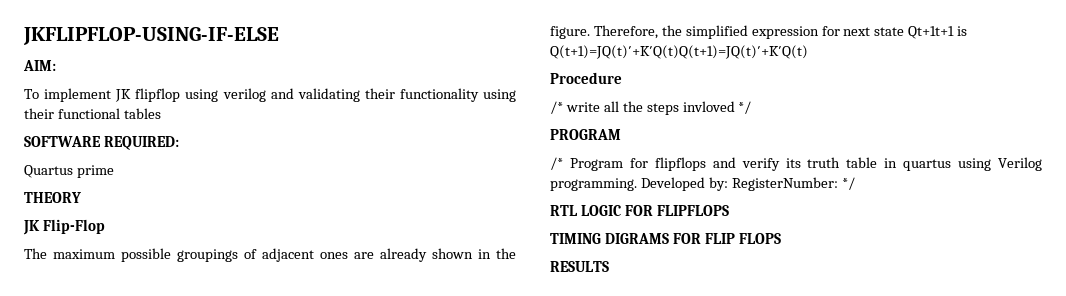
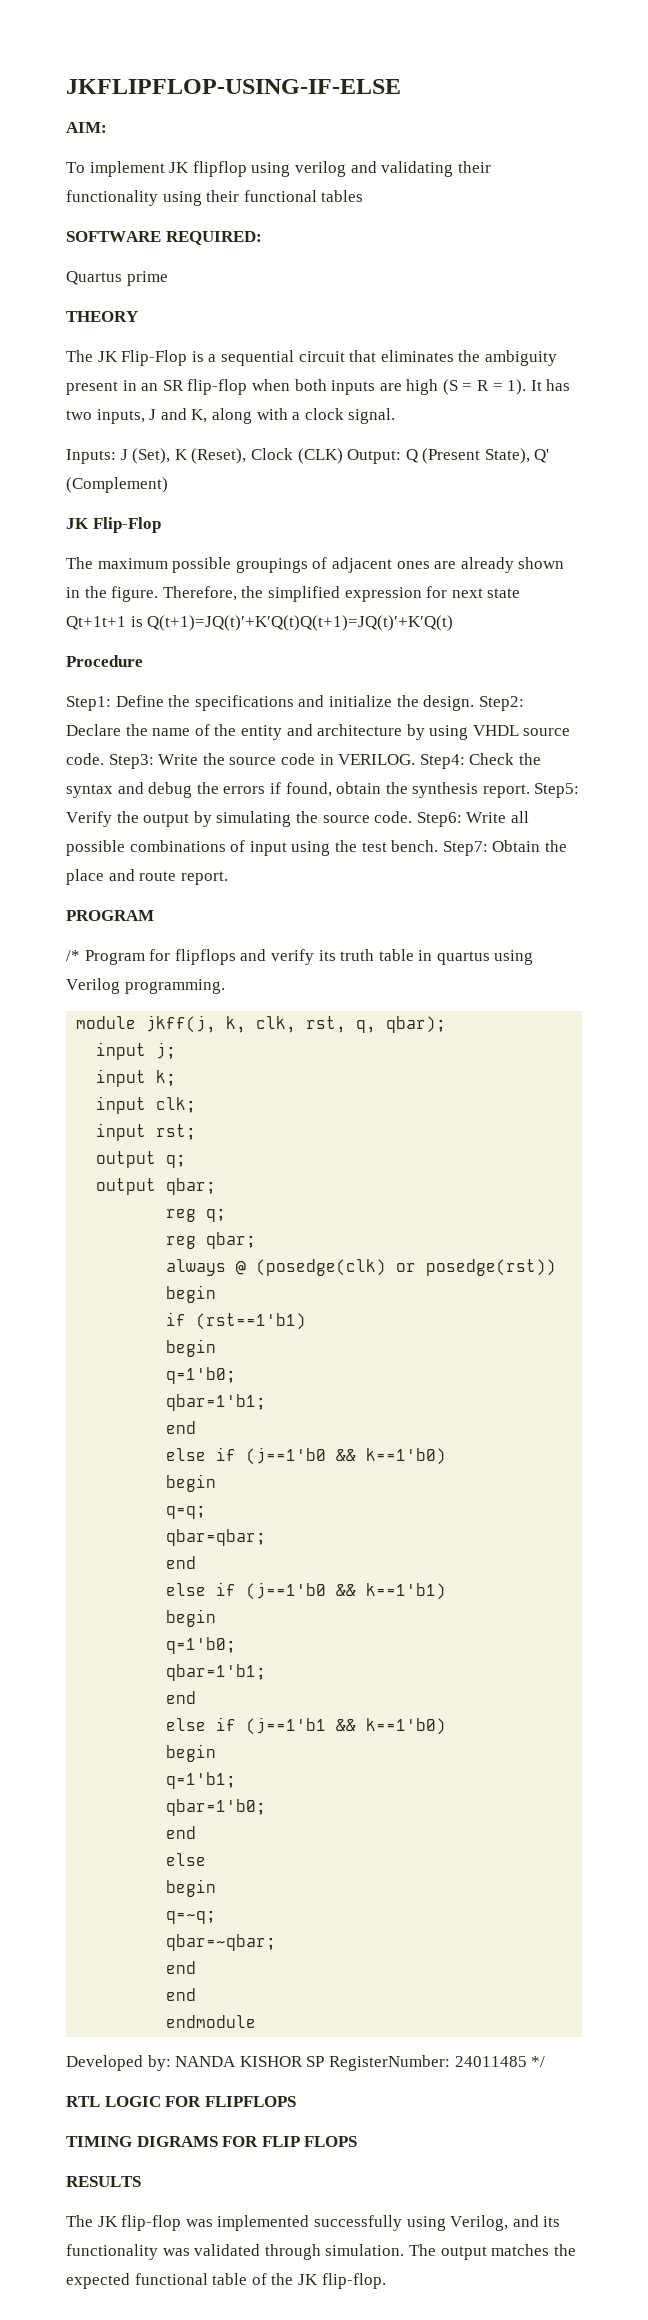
(81, 197) none -> [66,350,557,366] [66,379,571,395] [66,408,396,424] [66,448,550,464] [66,477,168,493] // The JK Flip-Flop is a sequential circuit that eliminates the ambiguity present in an SR flip-flop when both inputs are high (S = R = 1). It has two inputs, J and K, along with a clock signal. // Inputs: J (Set), K (Reset), Clock (CLK) Output: Q (Present State), Q' (Complement)
[550,101,752,115] /* write all the steps invloved */ -> [66,695,524,711] [66,724,571,740] [66,753,541,769] [66,782,580,798] [66,811,529,827] [66,840,567,856] [66,869,228,885] Step1: Define the specifications and initialize the design. Step2: Declare the name of the entity and architecture by using VHDL source code. Step3: Write the source code in VERILOG. Step4: Check the syntax and debug the errors if found, obtain the synthesis report. Step5: Verify the output by simulating the source code. Step6: Write all possible combinations of input using the test bench. Step7: Obtain the place and route report.
[640,177,838,191] Developed by: RegisterNumber: -> [76,1015,447,1033] [96,1042,177,1060] [96,1069,177,1087] [96,1096,197,1114] [96,1123,197,1141] [96,1151,187,1168] [96,1178,217,1195] [166,1209,227,1222] [166,1232,257,1249] [166,1259,557,1276] [166,1285,217,1303] [166,1312,307,1330] [166,1339,217,1357] [166,1367,237,1384] [166,1394,267,1411] [166,1421,197,1434] [166,1447,447,1465] [166,1474,217,1492] [166,1506,207,1519] [166,1529,267,1546] [166,1556,197,1569] [166,1582,447,1600] [166,1609,217,1627] [166,1637,237,1654] [166,1664,267,1681] [166,1691,197,1704] [166,1717,447,1735] [166,1744,217,1762] [166,1772,237,1789] [166,1799,267,1816] [166,1826,197,1839] [166,1853,207,1866] [166,1879,217,1897] [166,1911,217,1924] [166,1934,277,1951] [166,1961,197,1974] [166,1988,197,2001] [166,2015,257,2028] [66,2055,527,2071] // module jkff(j, k, clk, rst, q, qbar); // input j; // input k; // input clk; // input rst; // output q; // output qbar; // reg q; // reg qbar; // always @ (posedge(clk) or posedge(rst)) begin // if (rst==1'b1) // begin // q=1'b0; // qbar=1'b1; // end // else if (j==1'b0 && k==1'b0) // begin // q=q; // qbar=qbar; // end // else if (j==1'b0 && k==1'b1) // begin // q=1'b0; // qbar=1'b1; // end // else if (j==1'b1 && k==1'b0) // begin // q=1'b1; // qbar=1'b0; // end // else // begin // q=~q; // qbar=~qbar; // end // end // endmodule // Developed by: NANDA KISHOR SP RegisterNumber: 24011485
(609, 266) none -> [66,2215,561,2231] [66,2244,576,2260] [66,2273,386,2289] // The JK flip-flop was implemented successfully using Verilog, and its functionality was validated through simulation. The output matches the expected functional table of the JK flip-flop.

